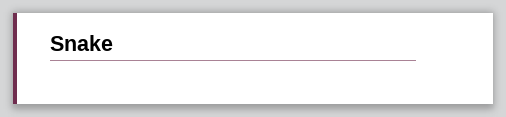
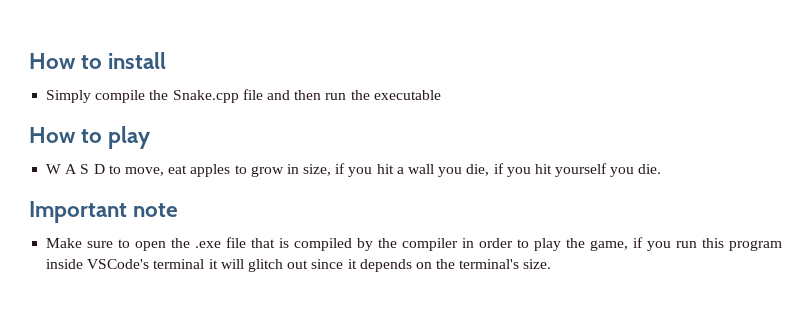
[50,35,113,51] Snake -> [29,52,167,69] [46,89,441,103] [29,126,152,149] [46,163,662,177] [29,201,179,223] [46,237,782,251] [46,259,552,272] How to install // Simply compile the Snake.cpp file and then run the executable // How to play // W A S D to move, eat apples to grow in size, if you hit a wall you die, if you hit yourself you die. // Important note // Make sure to open the .exe file that is compiled by the compiler in order to play the game, if you run this program inside VSCode's terminal it will glitch out since it depends on the terminal's size.

